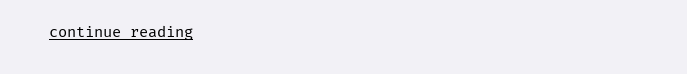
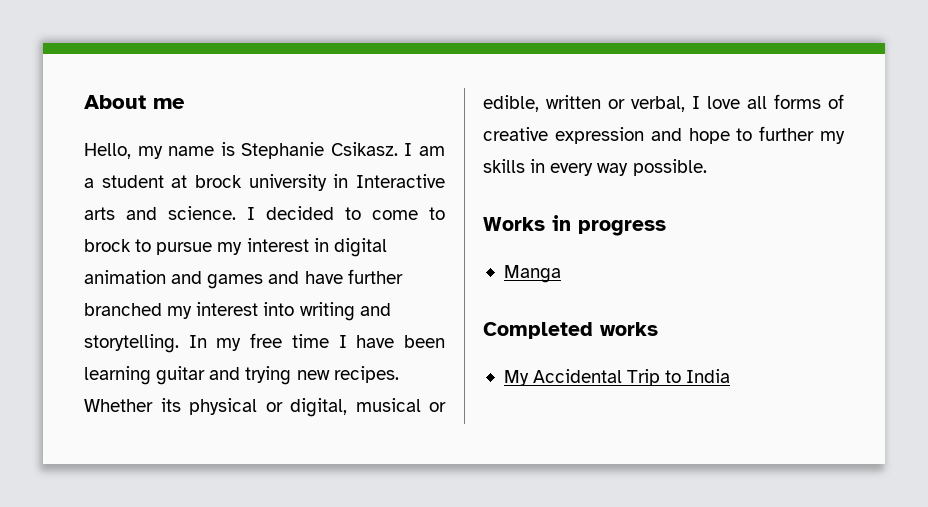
[49,25,193,40] continue reading -> [84,95,185,109] [84,142,445,159] [84,174,446,191] [84,206,445,220] [84,238,387,257] [84,269,403,289] [84,302,391,321] [84,333,445,353] [84,366,399,385] [84,398,446,417] [483,94,844,112] [483,126,845,144] [483,159,707,176] [483,215,666,236] [503,265,561,283] [483,322,658,339] [503,369,731,386] About me // Hello, my name is Stephanie Csikasz. I am a student at brock university in Interactive arts and science. I decided to come to brock to pursue my interest in digital animation and games and have further branched my interest into writing and storytelling. In my free time I have been learning guitar and trying new recipes. Whether its physical or digital, musical or edible, written or verbal, I love all forms of creative expression and hope to further my skills in every way possible. // Works in progress // Manga // Completed works // My Accidental Trip to India

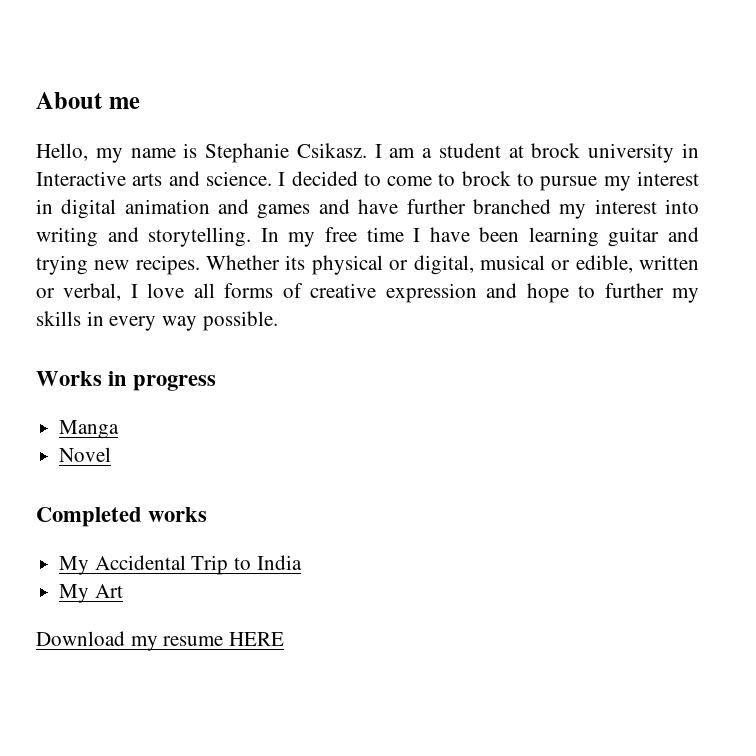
(561, 274) none -> [59,447,112,462] // Novel
(731, 376) none -> [59,584,123,603] [36,631,285,651] // My Art // Download my resume HERE

